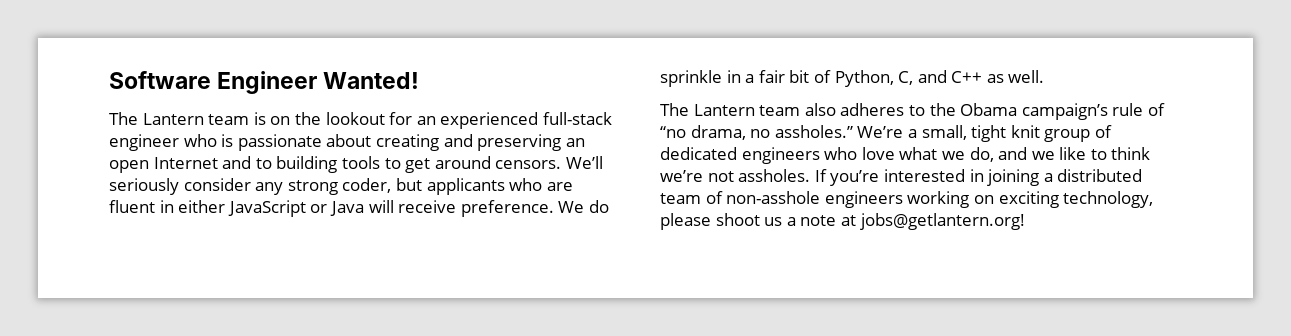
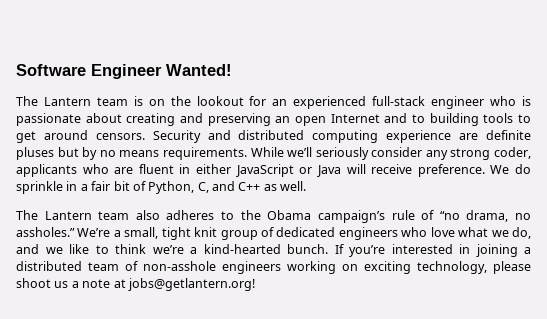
[565,156,603,169] We’ll -> [152,130,532,143] [16,147,313,160] Security and distributed computing experience are definite pluses but by no means requirements. While we’ll
[395,178,422,191] but -> (531, 153) none
[707,169,811,182] not assholes. -> [190,244,328,254] a kind-hearted bunch.

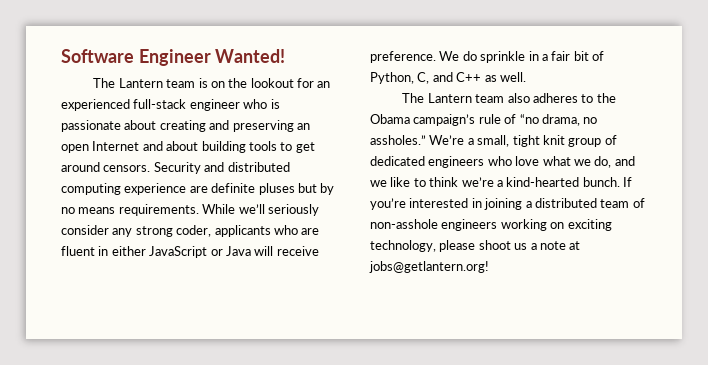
[412,114,426,123] to -> [166,141,199,151] about

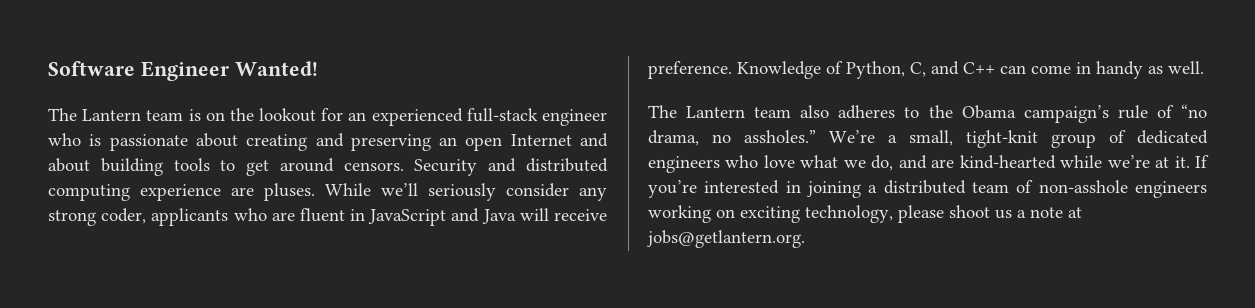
[211,183,335,195] [61,204,199,216] definite pluses but by no means requirements. -> [264,183,315,201] pluses.
[111,246,223,258] either JavaScript or -> [368,208,480,226] JavaScript and
[439,51,589,63] We do sprinkle in a fair bit -> [737,61,821,79] Knowledge
(482, 77) none -> [1000,61,1143,79] can come in handy
[512,135,565,147] tight knit -> [966,130,1038,148] tight-knit
[370,177,620,187] we like to think we’re a kind-hearted bunch. -> [931,155,1190,169] are kind-hearted while we’re at it.
[369,261,489,273] jobs@getlantern.org! -> [647,230,805,248] jobs@getlantern.org.

